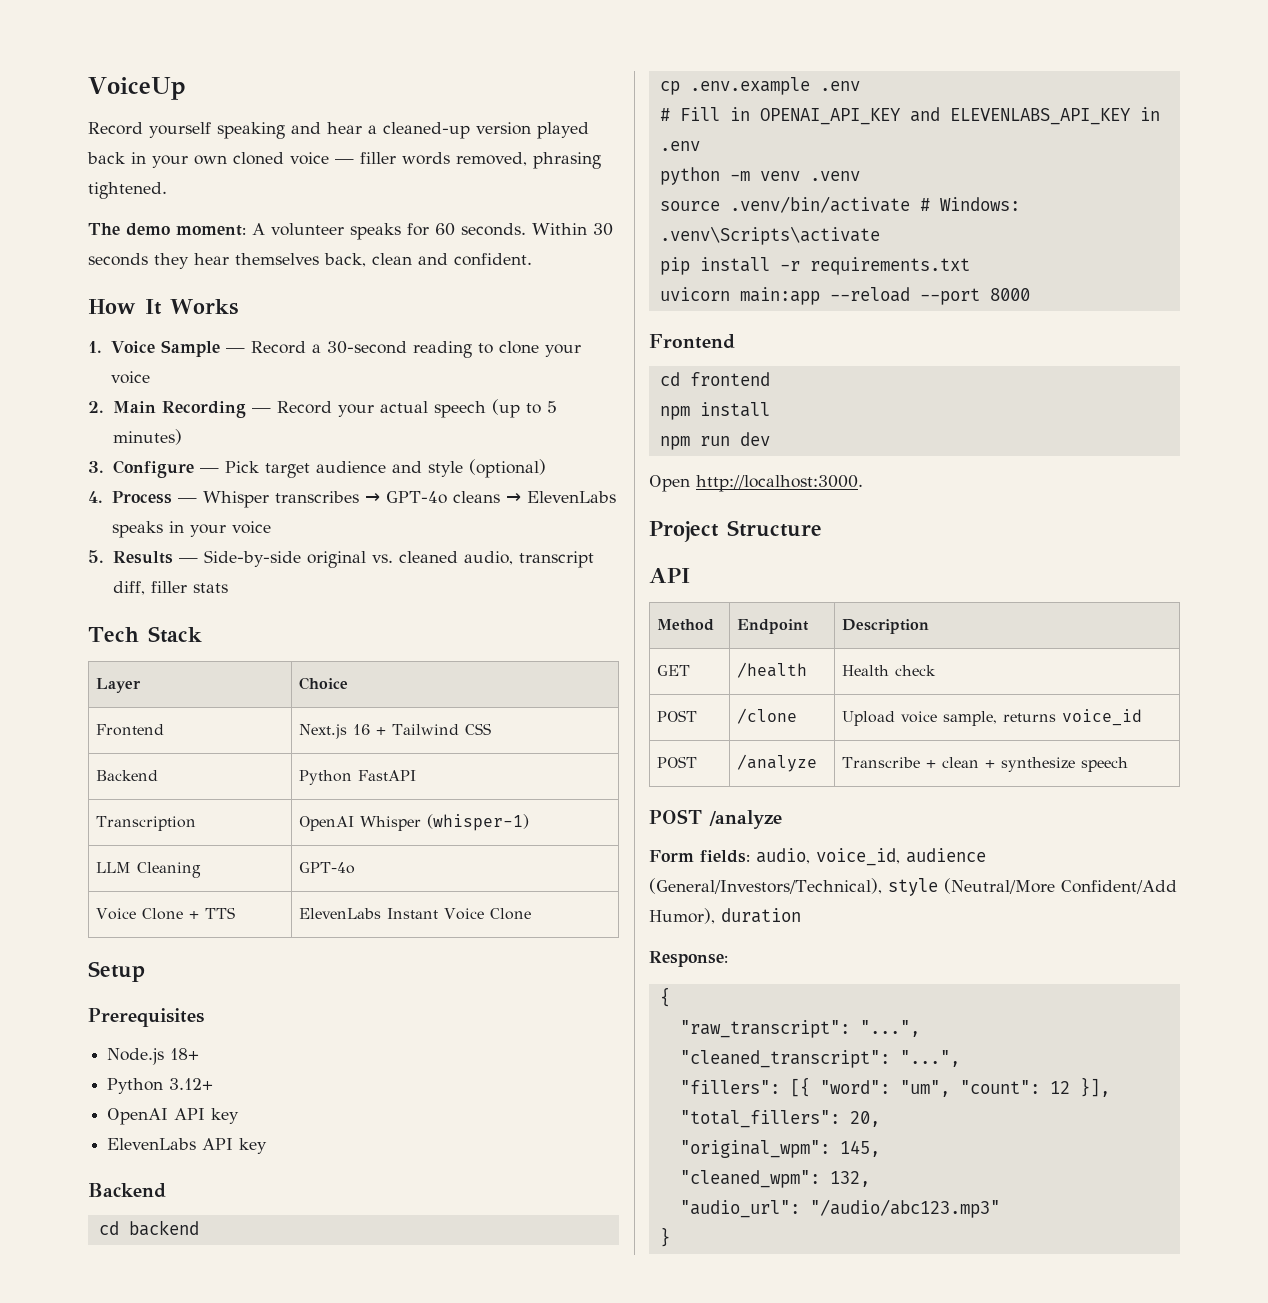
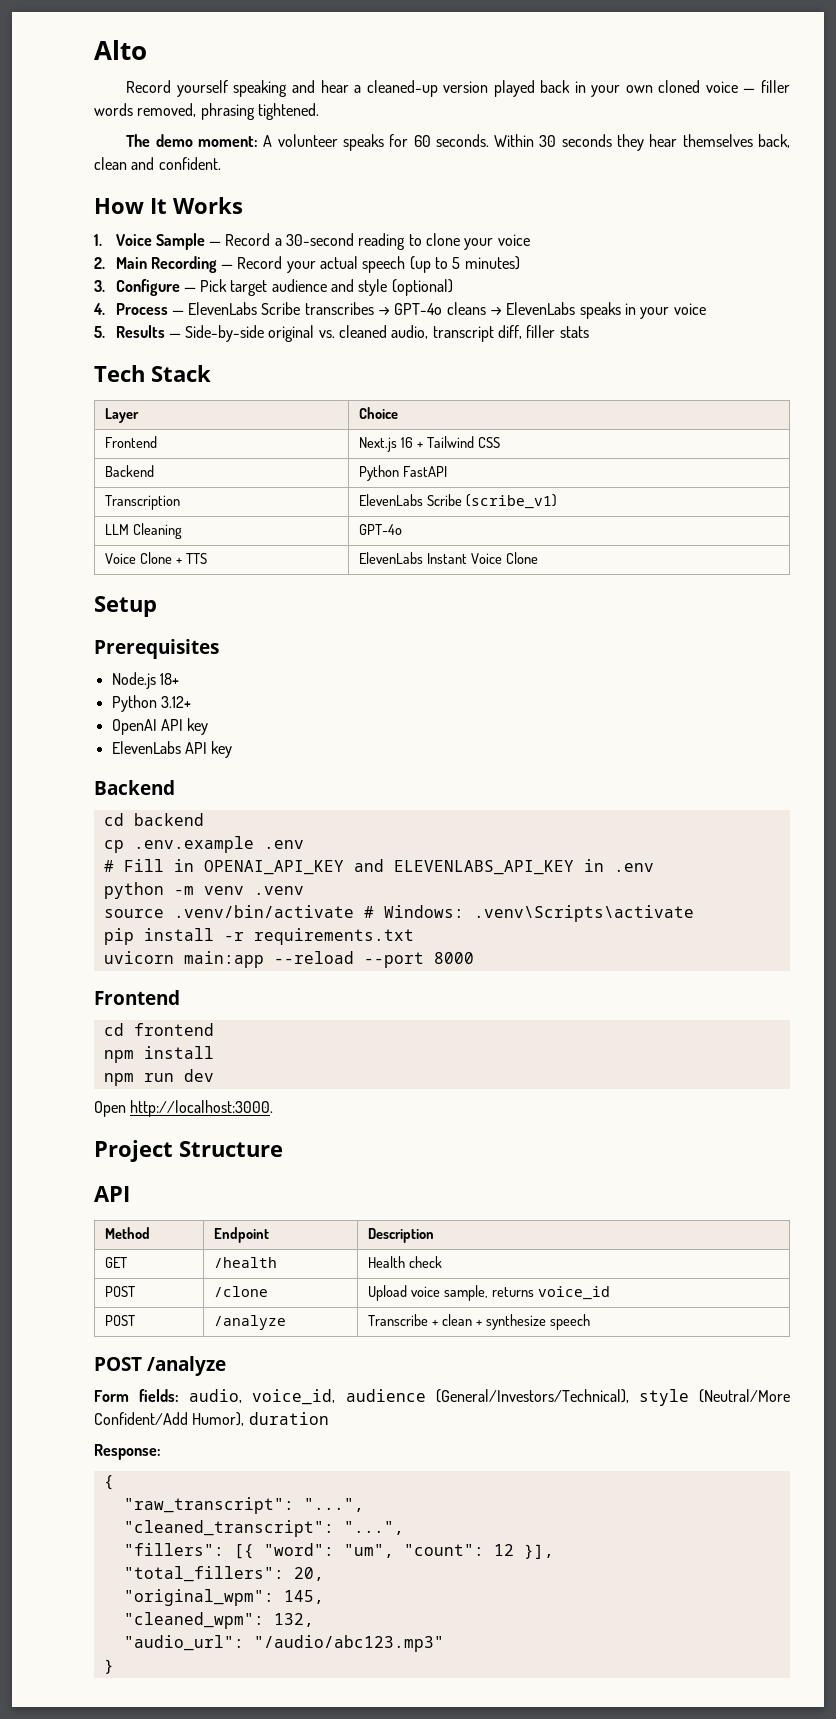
[88,77,186,100] VoiceUp -> [94,40,147,60] Alto
[202,491,269,508] Whisper -> [188,302,301,315] ElevenLabs Scribe
[298,814,529,831] OpenAI Whisper (whisper-1) -> [359,494,558,509] ElevenLabs Scribe (scribe_v1)

